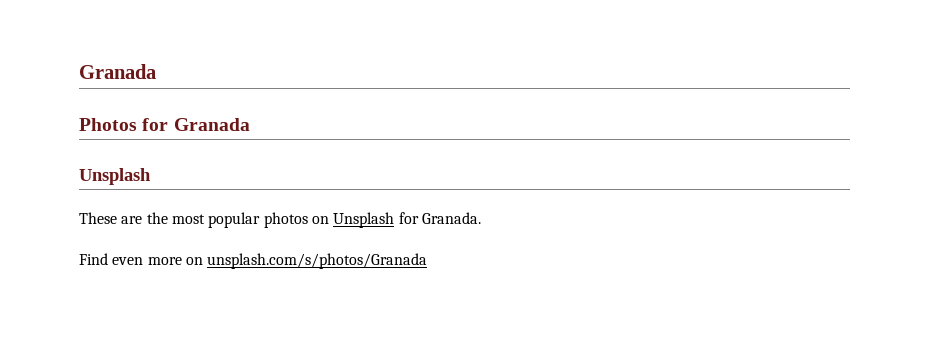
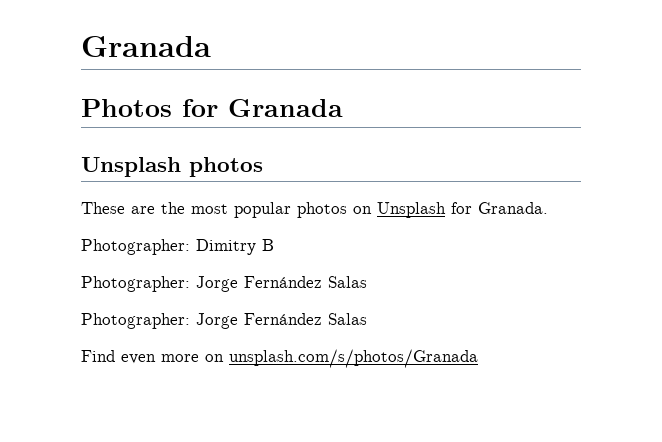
(151, 176) none -> [189,157,263,177] photos
(481, 218) none -> [81,239,274,255] [81,276,367,292] [81,313,367,329] // Photographer: Dimitry B // Photographer: Jorge Fernández Salas // Photographer: Jorge Fernández Salas

